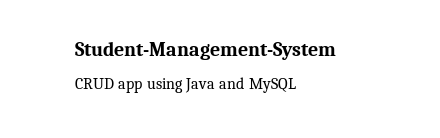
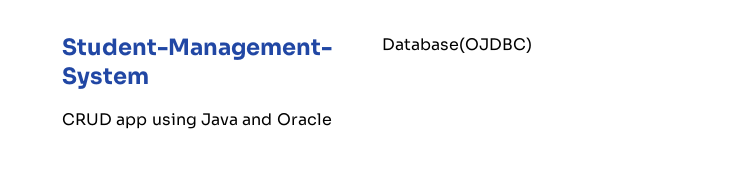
[248,78,296,93] MySQL -> [276,113,332,126] [382,37,532,53] Oracle Database(OJDBC)

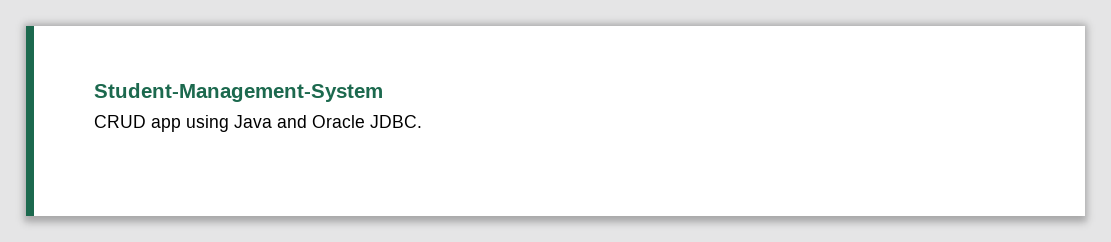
[382,37,532,53] Database(OJDBC) -> [370,115,422,128] JDBC.

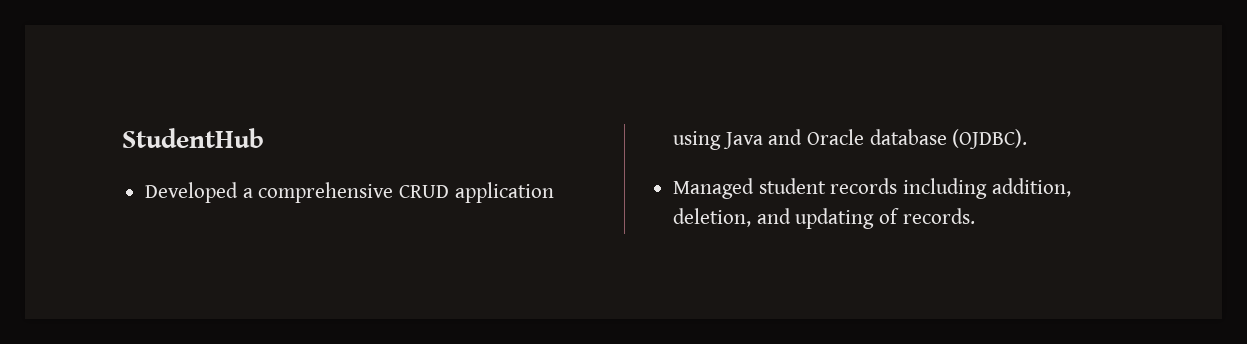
[94,83,383,102] [94,115,422,132] Student-Management-System // CRUD app using Java and Oracle JDBC. -> [122,128,264,148] [145,182,554,203] [673,129,1028,150] [673,178,1071,199] [673,208,975,229] StudentHub // Developed a comprehensive CRUD application using Java and Oracle database (OJDBC). // Managed student records including addition, deletion, and updating of records.

